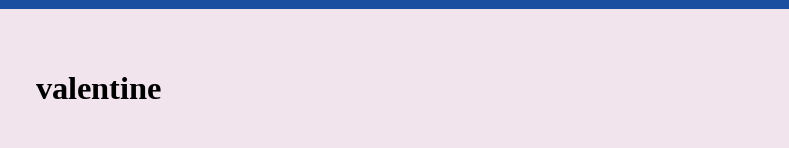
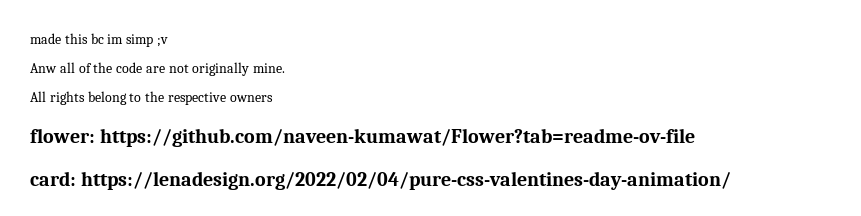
[36,77,161,99] valentine -> [30,33,168,47] [30,62,286,76] [30,91,273,105] [30,128,696,147] [30,171,732,190] made this bc im simp ;v // Anw all of the code are not originally mine. // All rights belong to the respective owners // flower: https://github.com/naveen-kumawat/Flower?tab=readme-ov-file // card: https://lenadesign.org/2022/02/04/pure-css-valentines-day-animation/

